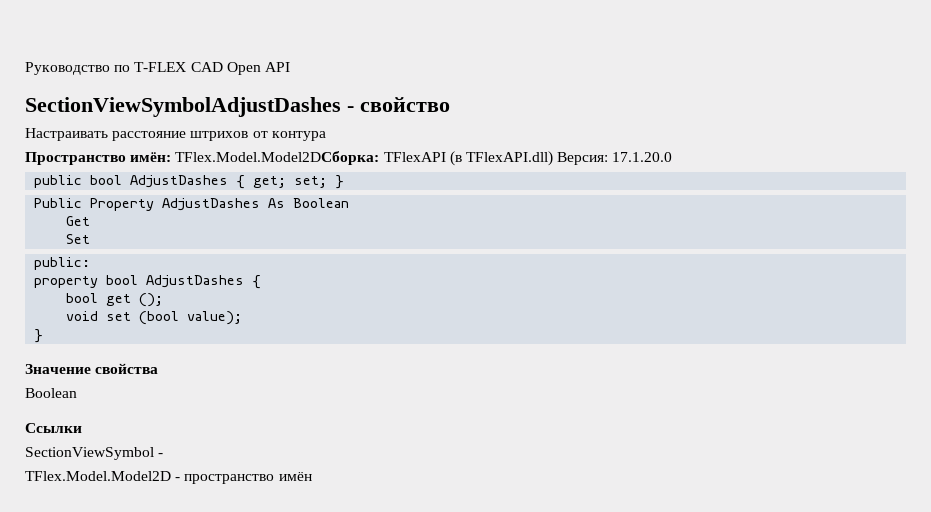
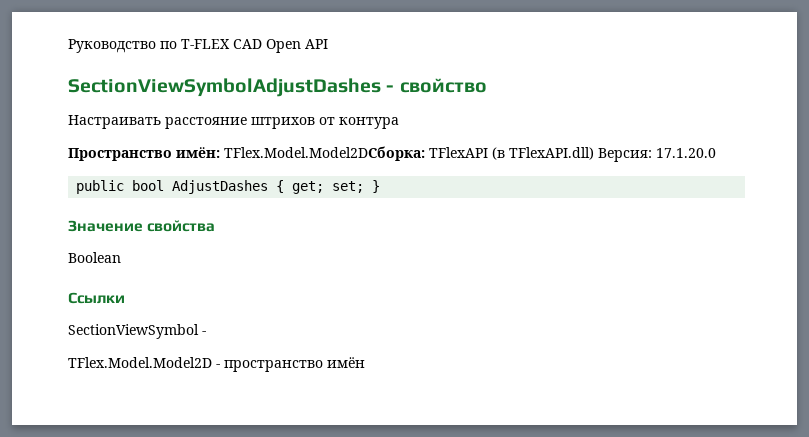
[34,198,350,211] [66,216,91,226] [66,234,91,244] [34,257,91,270] [34,275,262,289] [66,293,164,307] [66,311,243,325] [34,329,44,343] // Public Property AdjustDashes As Boolean // Get // Set // public: // property bool AdjustDashes { // bool get (); // void set (bool value); // } -> (381, 186) none

